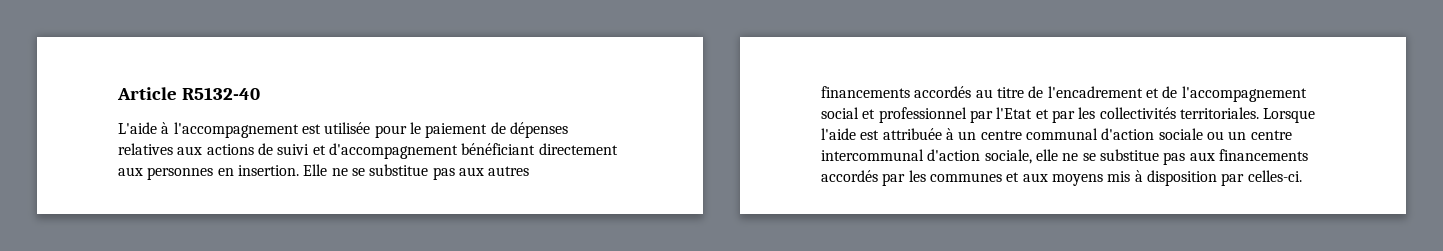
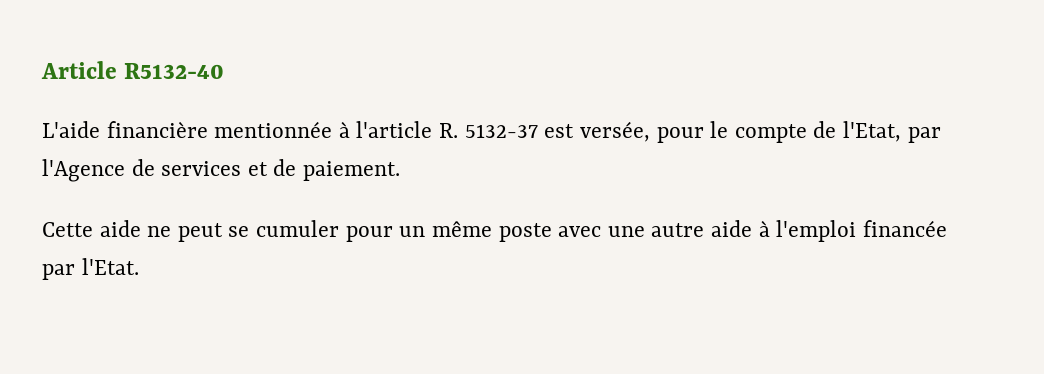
[161,122,568,138] [118,143,618,159] [118,164,530,180] [821,86,1307,102] [821,107,1316,123] [821,128,1292,140] [821,149,1308,165] [821,170,1302,186] à l'accompagnement est utilisée pour le paiement de dépenses relatives aux actions de suivi et d'accompagnement bénéficiant directement aux personnes en insertion. Elle ne se substitue pas aux autres financements accordés au titre de l'encadrement et de l'accompagnement social et professionnel par l'Etat et par les collectivités territoriales. Lorsque l'aide est attribuée à un centre communal d'action sociale ou un centre intercommunal d'action sociale, elle ne se substitue pas aux financements accordés par les communes et aux moyens mis à disposition par celles-ci. -> [106,121,941,143] [42,159,401,182] [42,220,947,242] [42,258,139,280] financière mentionnée à l'article R. 5132-37 est versée, pour le compte de l'Etat, par l'Agence de services et de paiement. // Cette aide ne peut se cumuler pour un même poste avec une autre aide à l'emploi financée par l'Etat.

